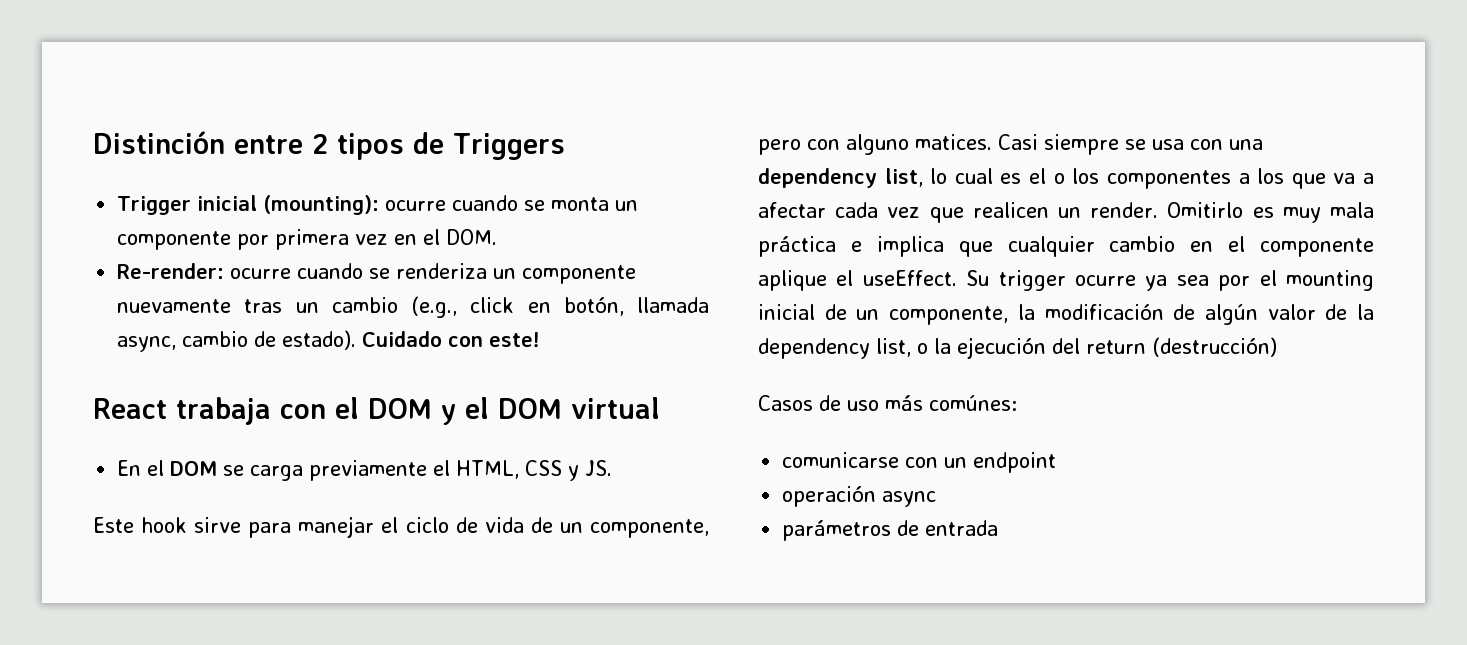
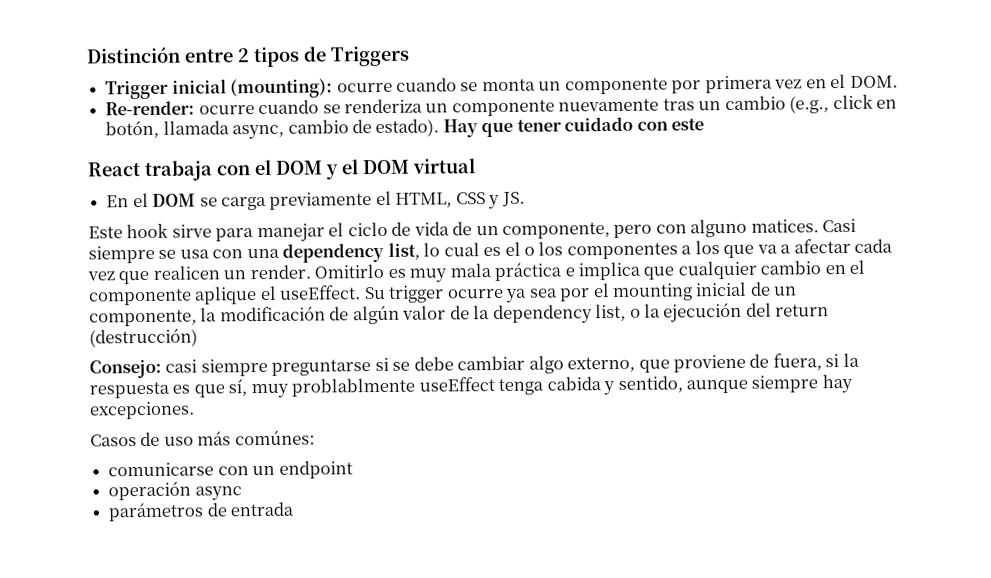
[362,331,541,347] Cuidado con este! -> [442,116,705,138] Hay que tener cuidado con este
(1277, 347) none -> [89,352,860,379] [89,373,853,399] [89,401,195,420] // Consejo: casi siempre preguntarse si se debe cambiar algo externo, que proviene de fuera, si la respuesta es que sí, muy problablmente useEffect tenga cabida y sentido, aunque siempre hay excepciones.

